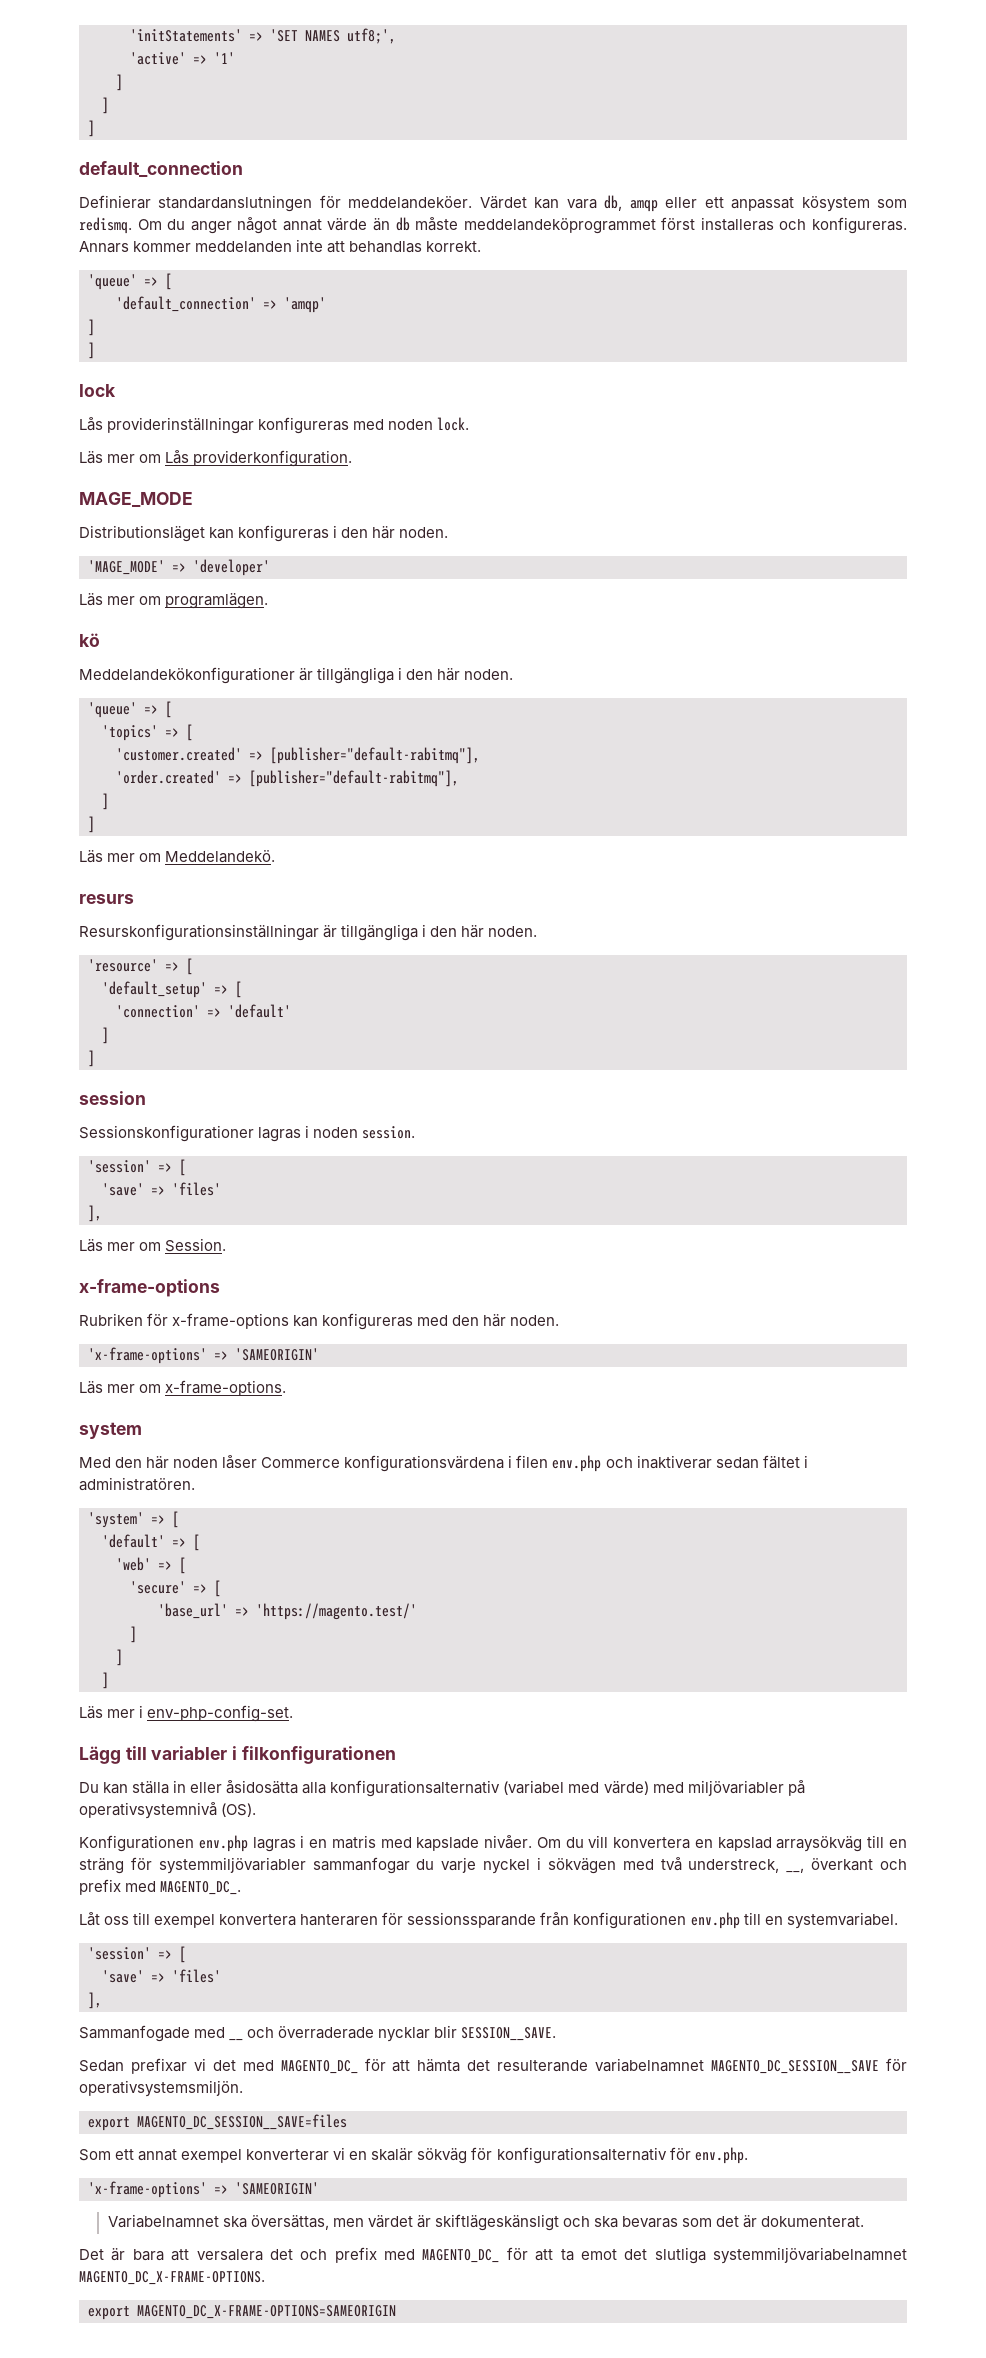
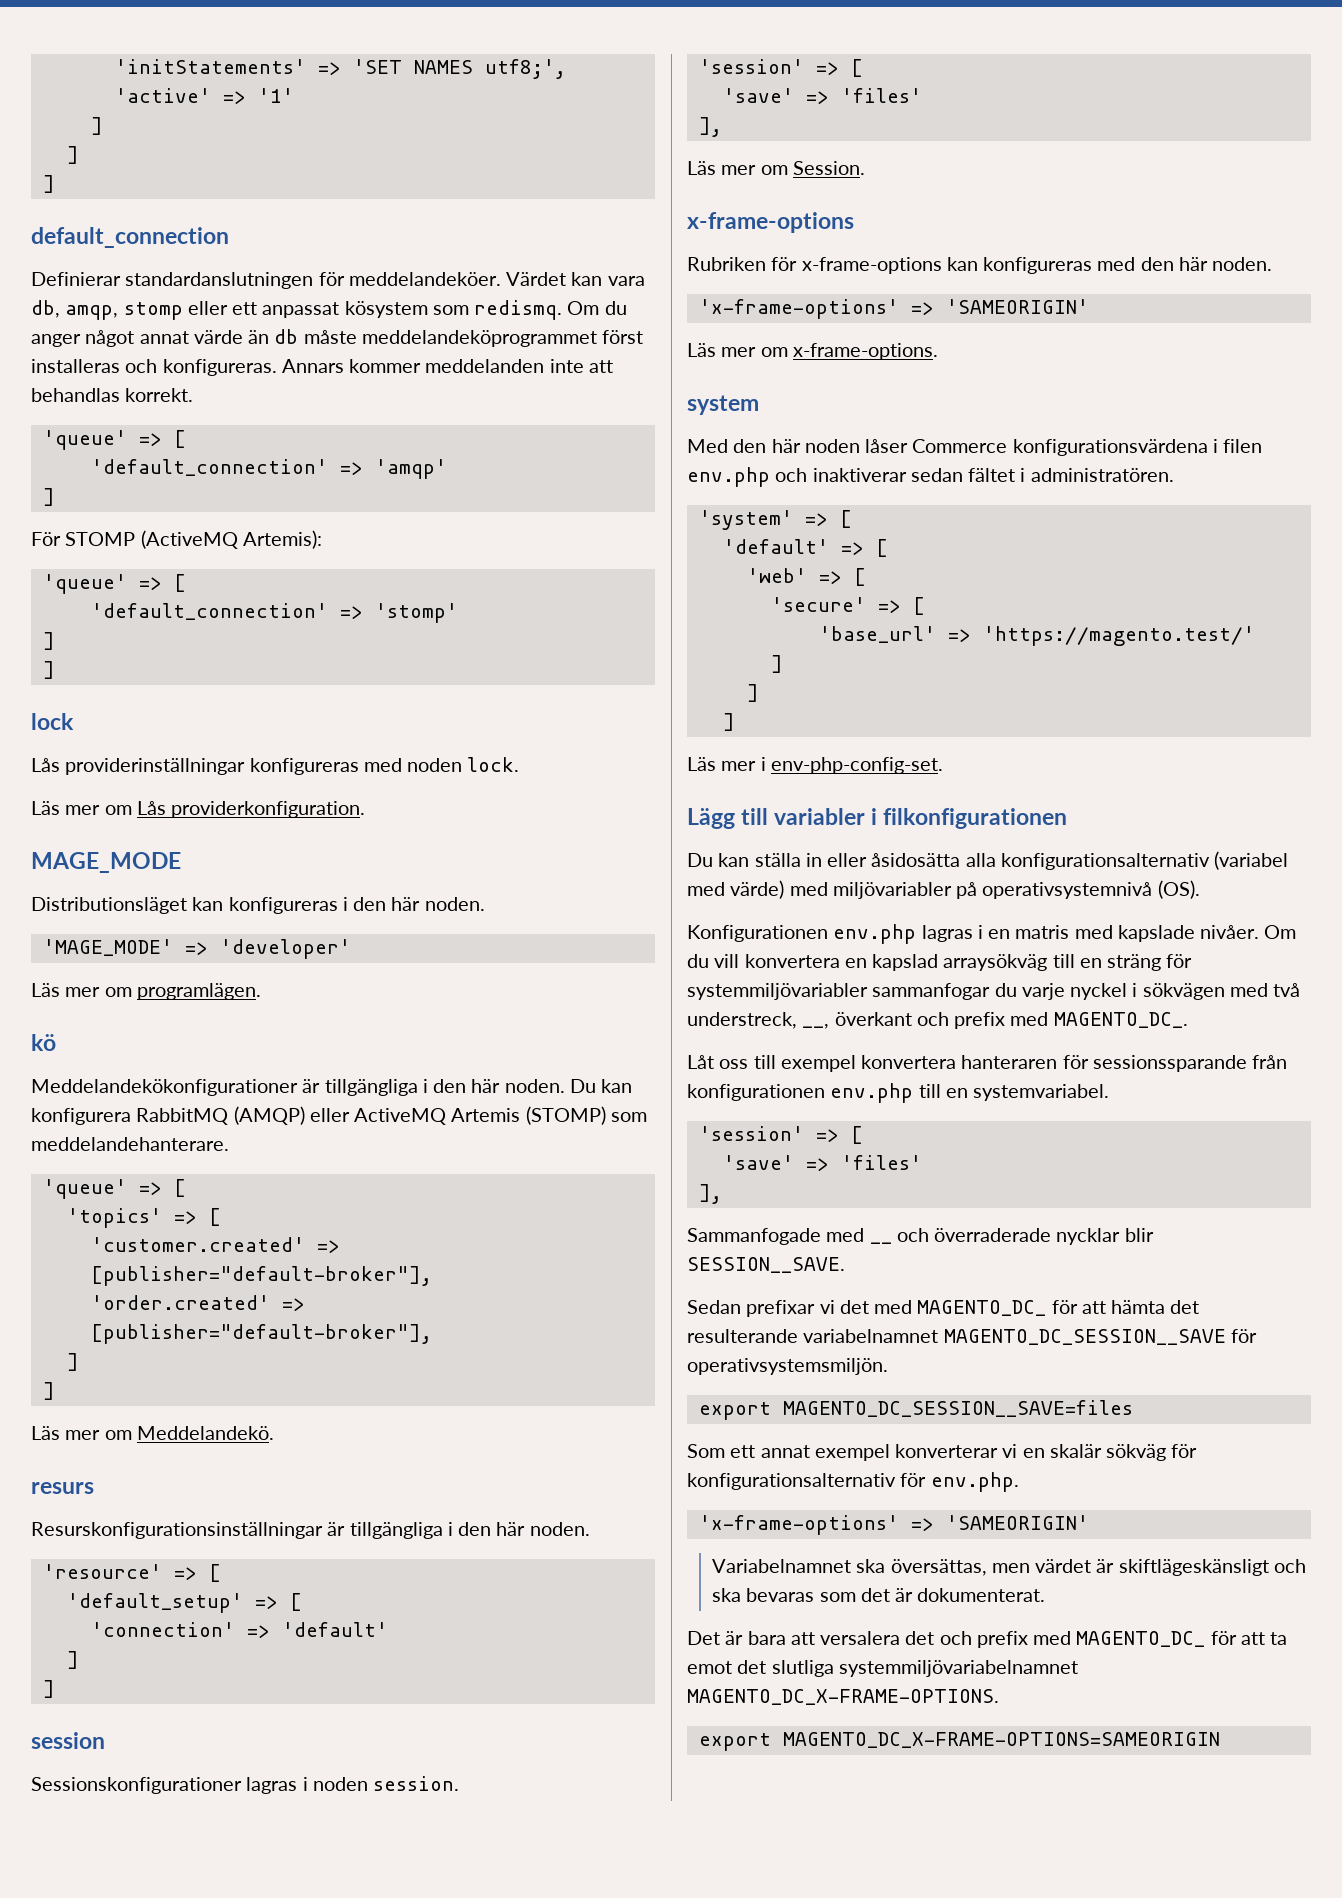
[629,200,658,212] amqp -> [65,302,183,320] amqp, stomp
(95, 327) none -> [31,530,322,549] [42,574,186,594] [90,603,458,623] [42,632,55,650] // För STOMP (ActiveMQ Artemis): // 'queue' => [ // 'default_connection' => 'stomp' // ]
(514, 674) none -> [569,1079,633,1093] [31,1106,647,1125] [31,1137,229,1151] Du kan konfigurera RabbitMQ (AMQP) eller ActiveMQ Artemis (STOMP) som meddelandehanterare.
[270,747,480,764] [publisher="default-rabitmq"], -> [90,1266,432,1286] [publisher="default-broker"],
[249,770,459,787] [publisher="default-rabitmq"], -> [90,1324,432,1344] [publisher="default-broker"],

